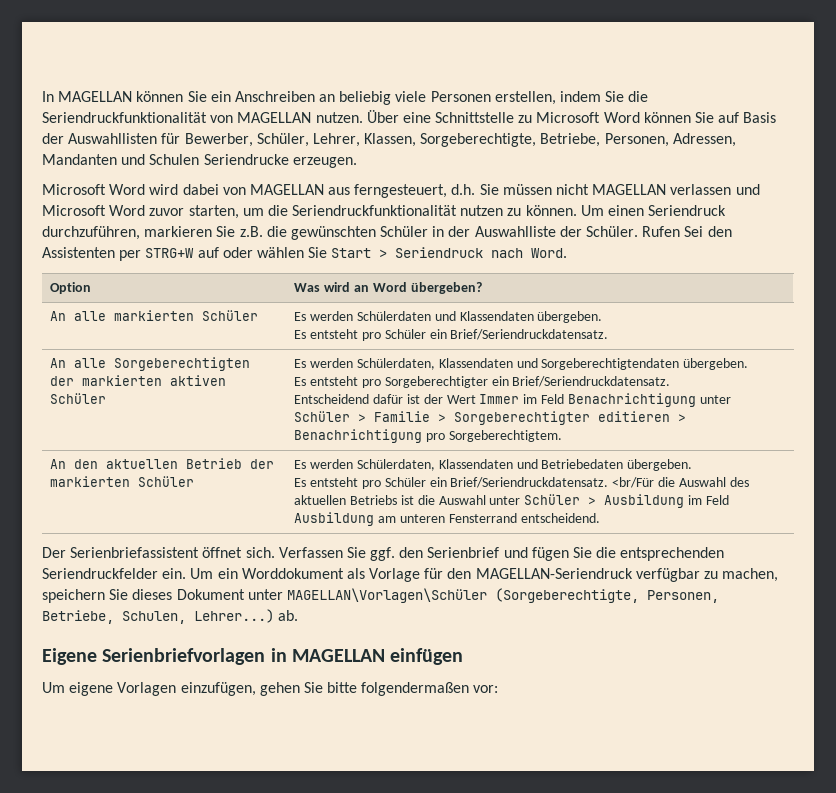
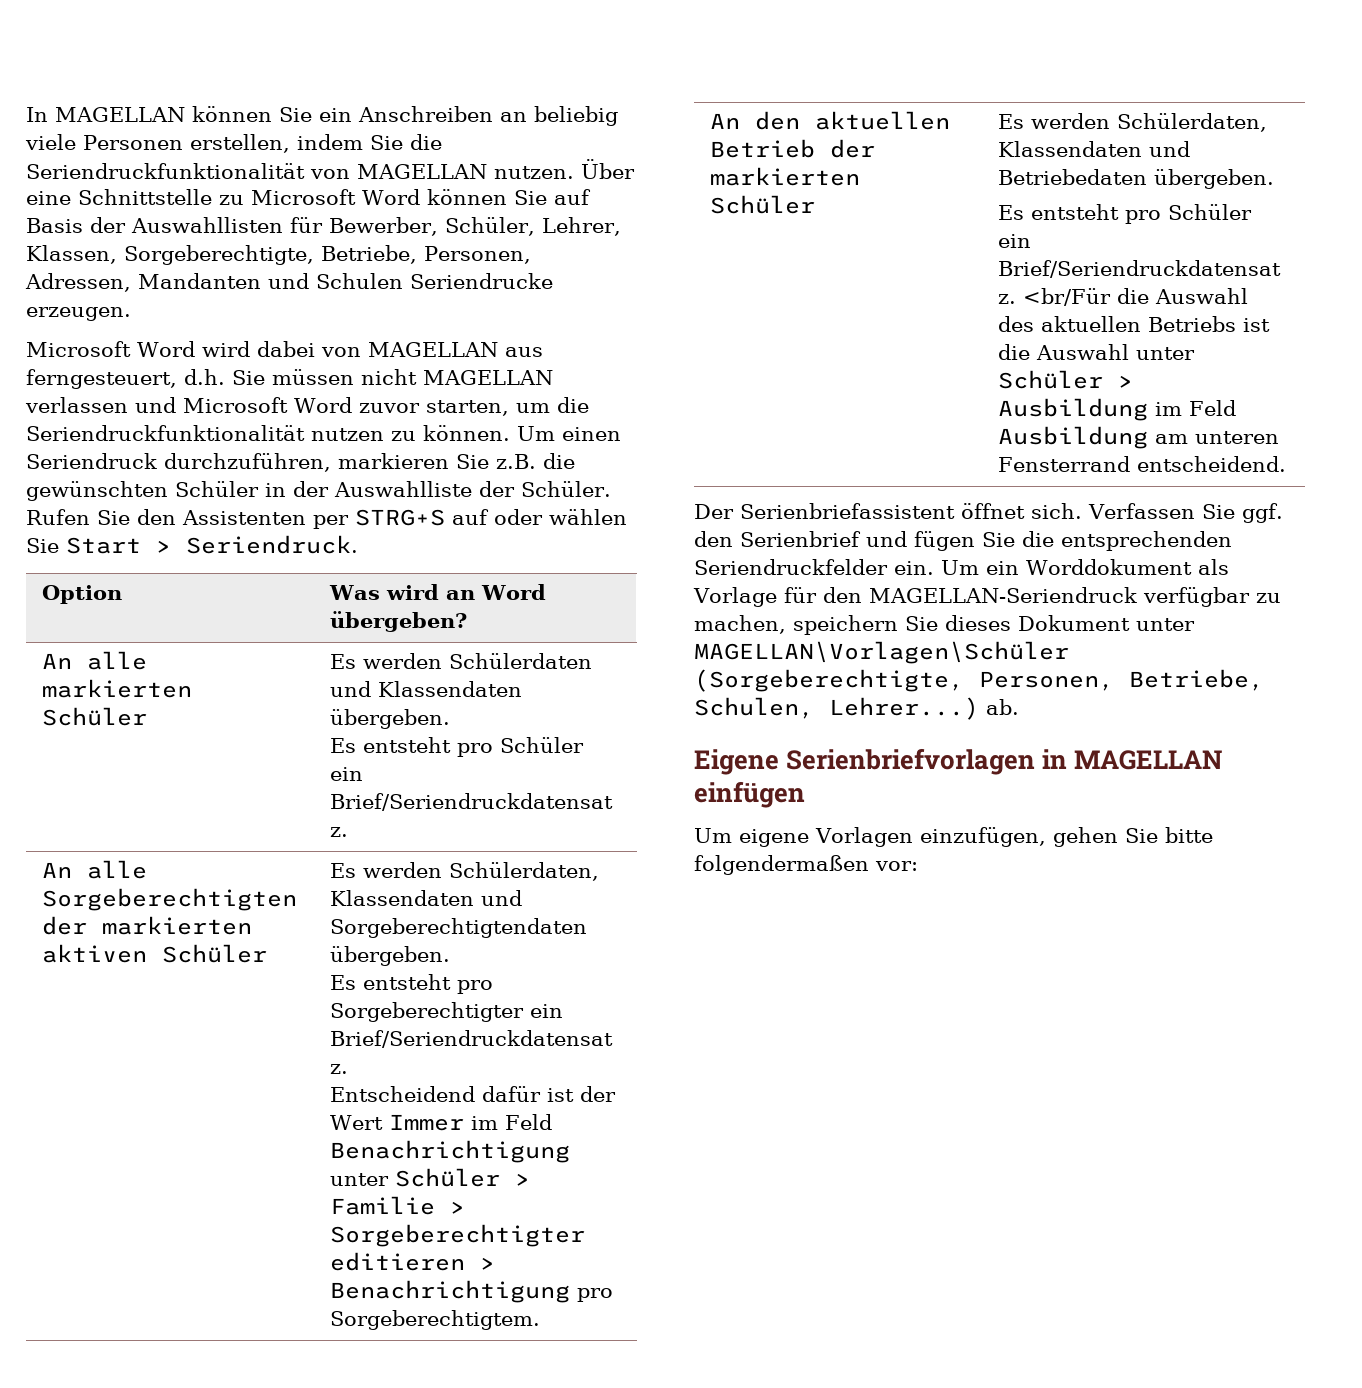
[684,226,704,237] Sei -> [97,510,130,525] Sie
[145,248,195,258] STRG+W -> [355,509,445,526] STRG+S
[395,247,568,258] Seriendruck nach Word. -> [186,535,358,554] Seriendruck.

